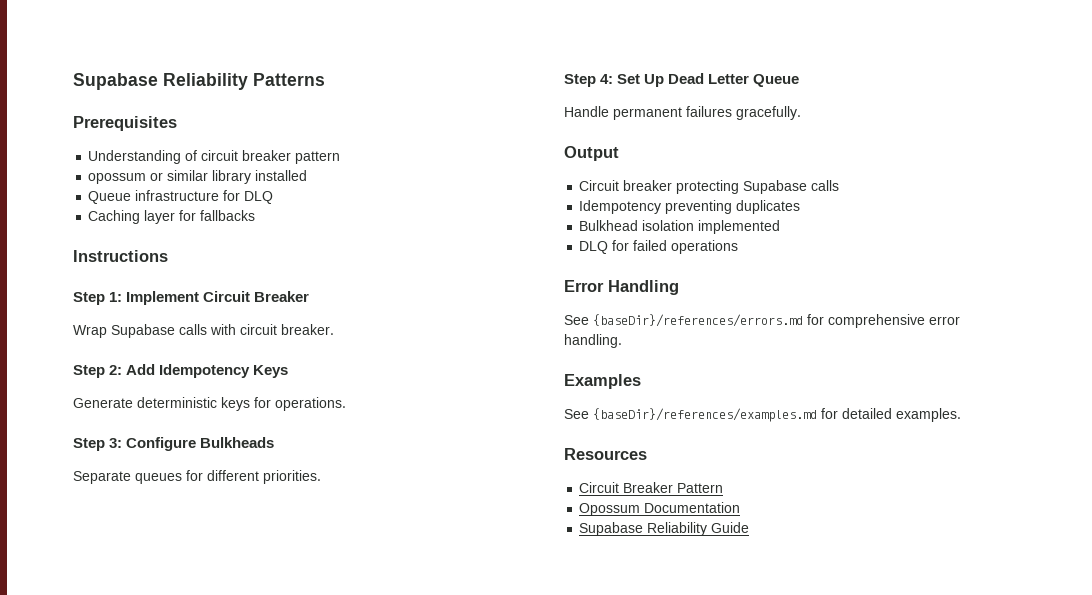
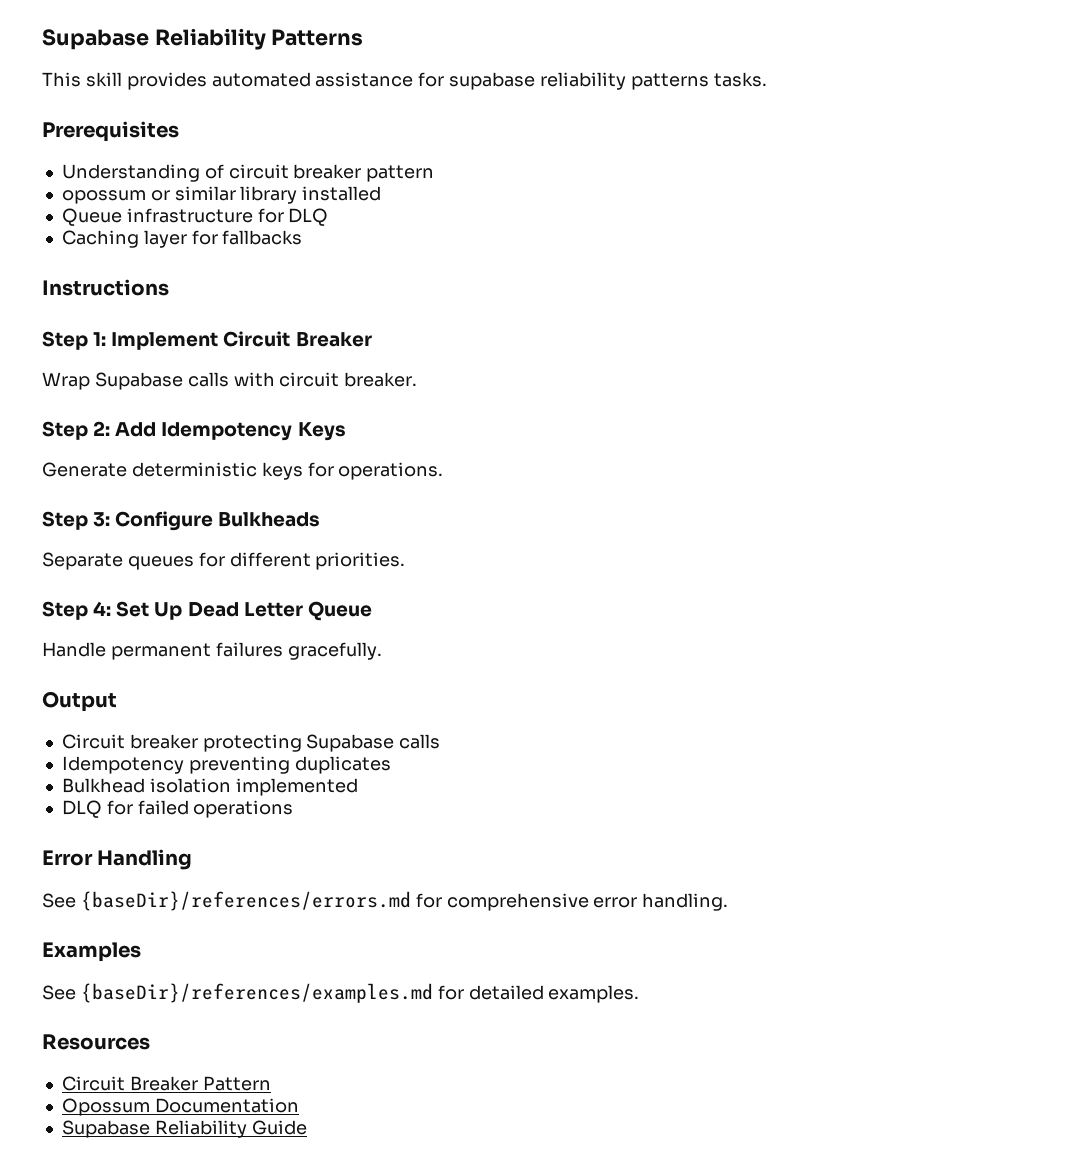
(325, 79) none -> [42,72,767,90] // This skill provides automated assistance for supabase reliability patterns tasks.

